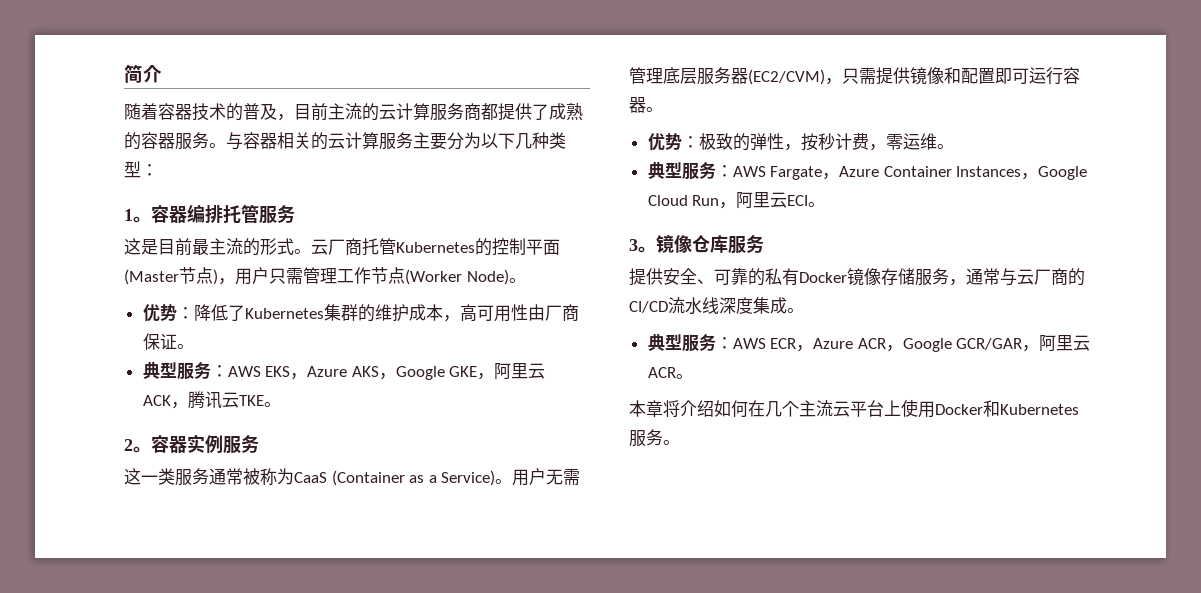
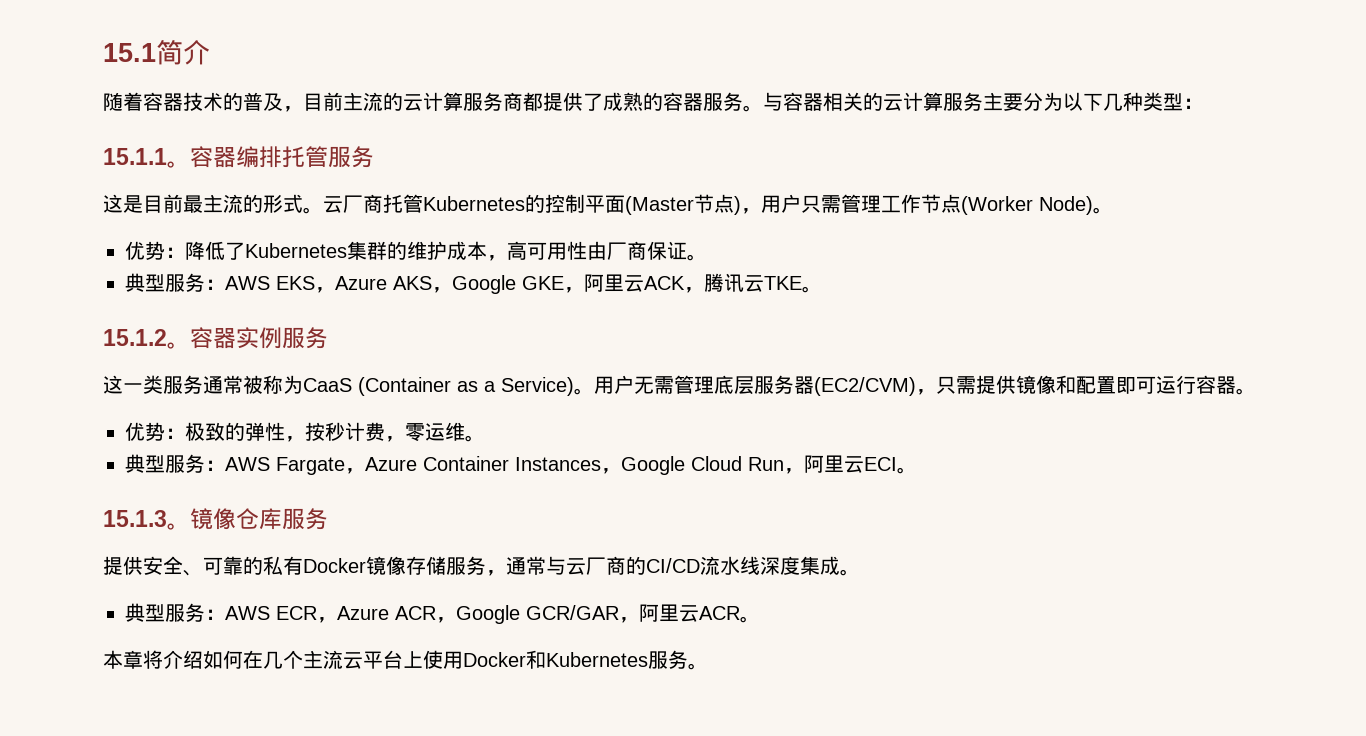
(124, 73) none -> [103,43,156,62] 15.1
[124,209,133,221] 1 -> [103,148,167,165] 15.1.1
[124,439,133,451] 2 -> [103,329,167,346] 15.1.2
[629,239,638,251] 3 -> [103,510,167,527] 15.1.3

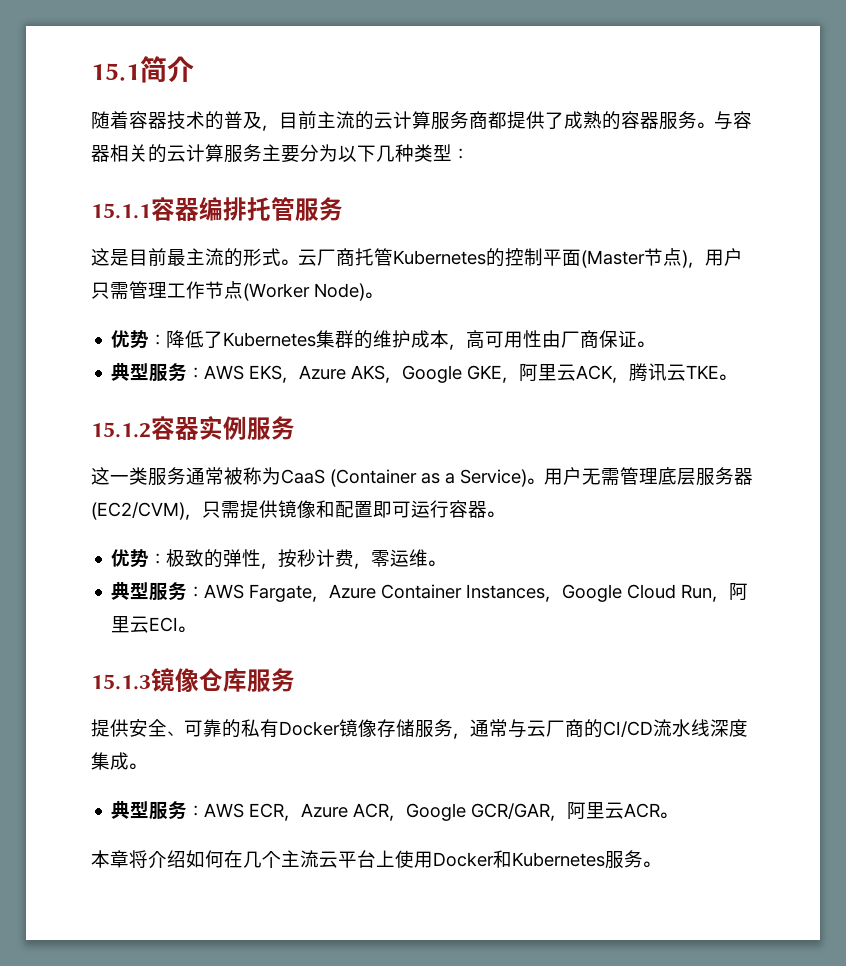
[167,161,190,168] 。 -> (151, 211) none
[167,342,190,349] 。 -> (151, 430) none
[167,523,190,530] 。 -> (151, 682) none

